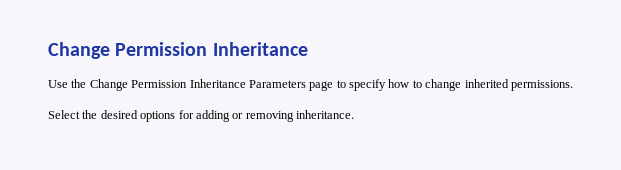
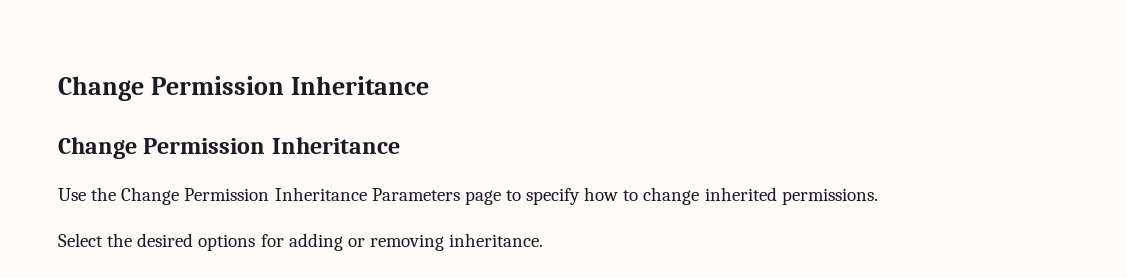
[48,42,308,59] Change Permission Inheritance -> [58,76,430,101] [58,137,400,159] Change Permission Inheritance // Change Permission Inheritance

